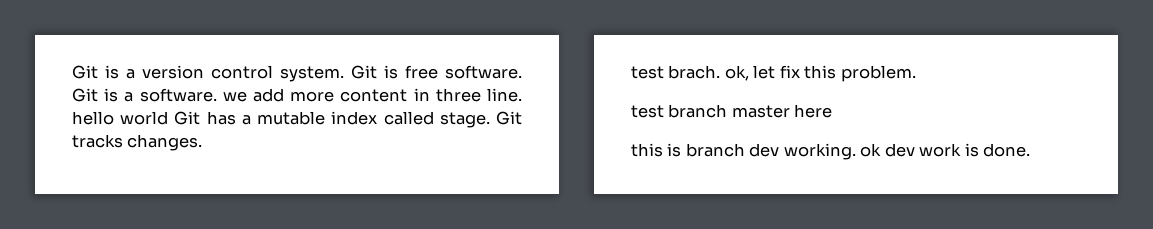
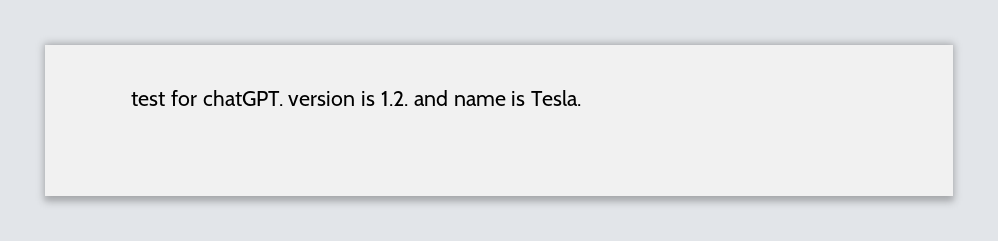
[72,65,522,82] [72,88,522,102] [72,111,522,128] [72,134,203,151] [631,65,916,82] [631,104,833,118] [631,143,1031,160] Git is a version control system. Git is free software. Git is a software. we add more content in three line. hello world Git has a mutable index called stage. Git tracks changes. // test brach. ok, let fix this problem. // test branch master here // this is branch dev working. ok dev work is done. -> [131,90,582,106] test for chatGPT. version is 1.2. and name is Tesla.

